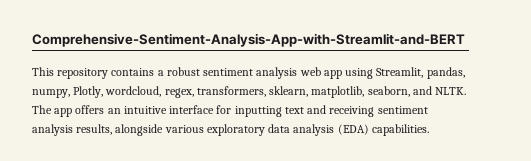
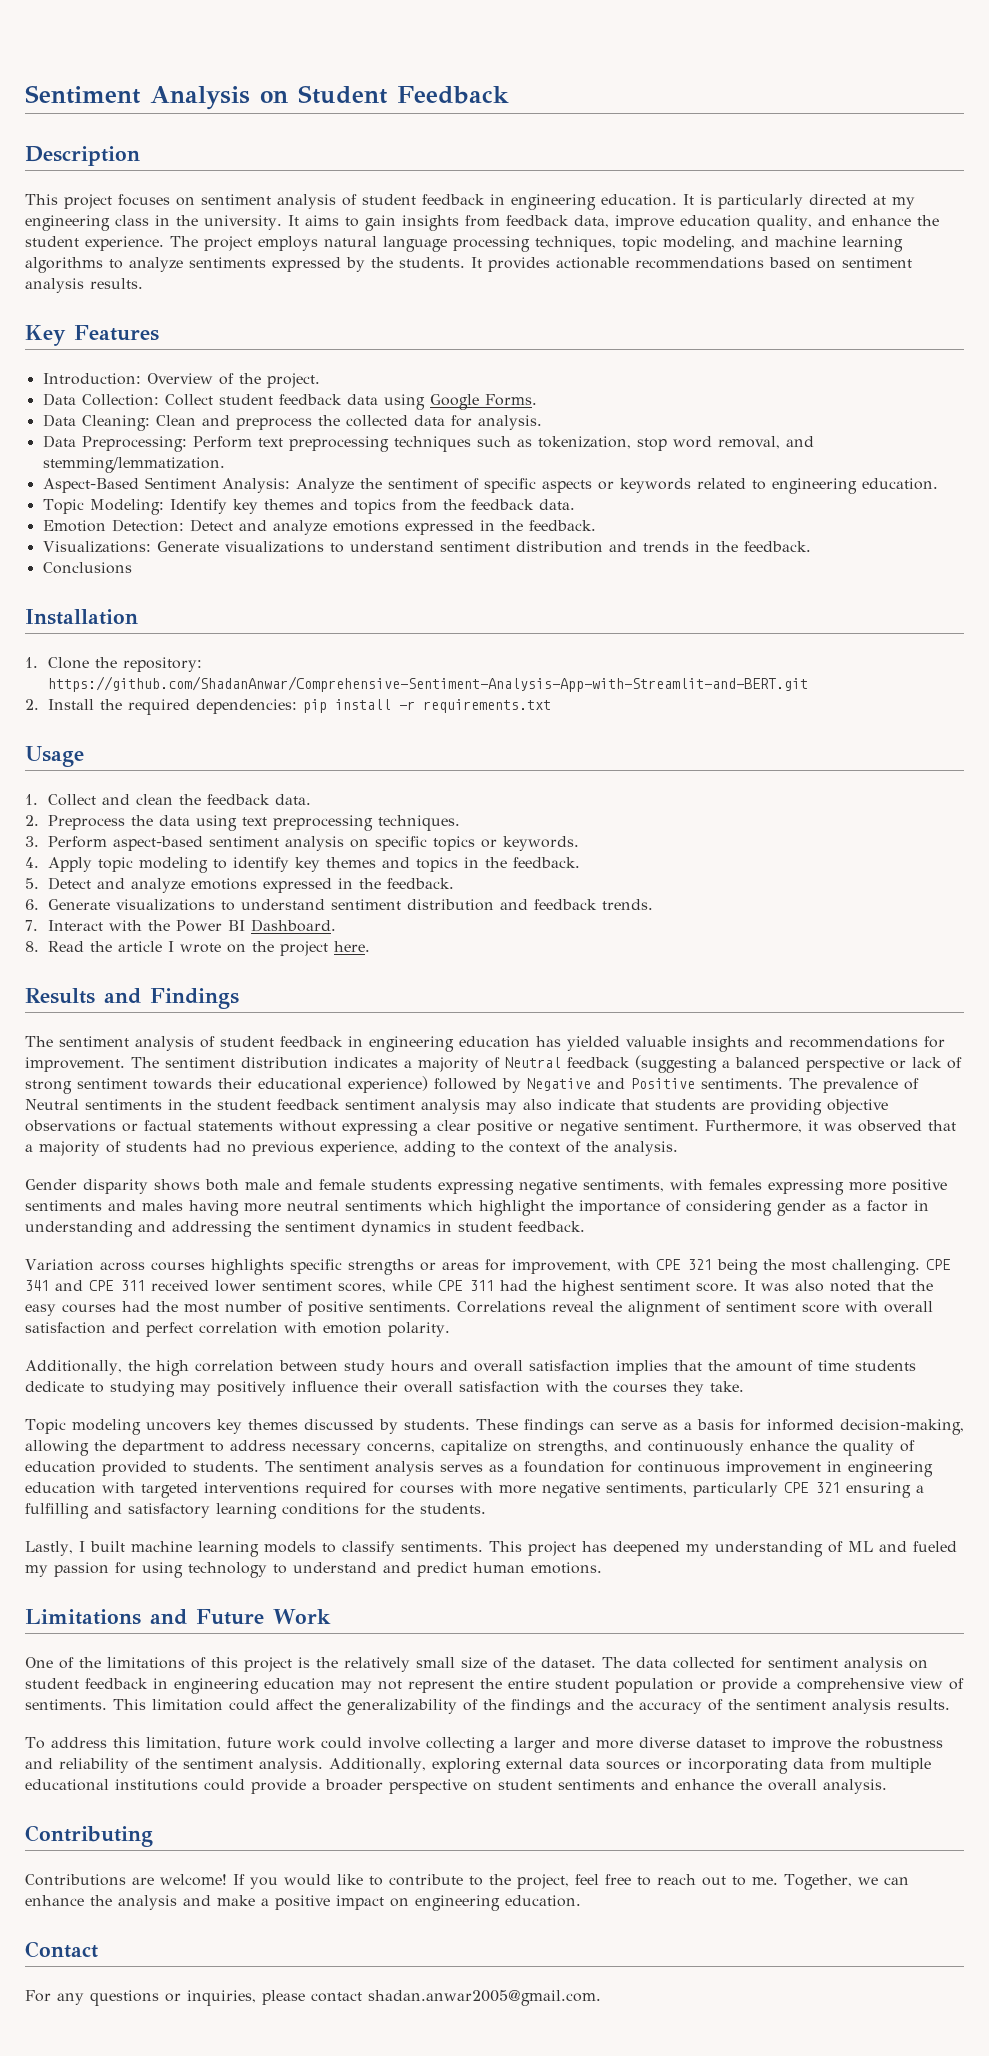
[32,33,465,47] [32,67,465,79] [32,86,467,98] [32,105,428,117] [32,124,429,136] Comprehensive-Sentiment-Analysis-App-with-Streamlit-and-BERT // This repository contains a robust sentiment analysis web app using Streamlit, pandas, numpy, Plotly, wordcloud, regex, transformers, sklearn, matplotlib, seaborn, and NLTK. The app offers an intuitive interface for inputting text and receiving sentiment analysis results, alongside various exploratory data analysis (EDA) capabilities. -> [25,85,509,110] [25,146,140,166] [25,194,915,210] [25,215,939,231] [25,236,903,252] [25,257,912,273] [25,278,143,293] [25,325,159,346] [42,373,320,388] [42,393,537,410] [42,414,542,431] [42,435,814,452] [42,457,225,473] [42,477,938,494] [42,499,575,515] [42,519,596,535] [42,541,811,553] [42,562,132,574] [25,609,138,625] [25,657,203,672] [48,676,809,692] [25,699,552,715] [25,746,84,767] [25,794,312,806] [25,815,461,831] [25,836,580,851] [25,857,581,873] [25,877,455,893] [25,899,654,911] [25,919,337,932] [25,941,371,956] [25,988,239,1009] [25,1036,945,1052] [25,1055,962,1073] [25,1076,919,1094] [25,1099,888,1115] [25,1120,956,1136] [25,1141,678,1157] [25,1179,947,1195] [25,1200,929,1216] [25,1221,585,1237] [25,1259,950,1275] [25,1280,933,1296] [25,1301,933,1317] [25,1322,450,1337] [25,1360,916,1376] [25,1381,744,1397] [25,1419,964,1435] [25,1440,915,1456] [25,1461,933,1477] [25,1482,924,1498] [25,1503,486,1519] [25,1541,957,1557] [25,1562,602,1578] [25,1609,331,1625] [25,1657,928,1672] [25,1678,964,1694] [25,1699,950,1715] [25,1737,943,1753] [25,1758,931,1774] [25,1779,887,1794] [25,1825,153,1847] [25,1874,909,1890] [25,1895,581,1911] [25,1941,98,1958] [25,1990,601,2006] Sentiment Analysis on Student Feedback // Description // This project focuses on sentiment analysis of student feedback in engineering education. It is particularly directed at my engineering class in the university. It aims to gain insights from feedback data, improve education quality, and enhance the student experience. The project employs natural language processing techniques, topic modeling, and machine learning algorithms to analyze sentiments expressed by the students. It provides actionable recommendations based on sentiment analysis results. // Key Features // Introduction: Overview of the project. // Data Collection: Collect student feedback data using Google Forms. // Data Cleaning: Clean and preprocess the collected data for analysis. // Data Preprocessing: Perform text preprocessing techniques such as tokenization, stop word removal, and stemming/lemmatization. // Aspect-Based Sentiment Analysis: Analyze the sentiment of specific aspects or keywords related to engineering education. // Topic Modeling: Identify key themes and topics from the feedback data. // Emotion Detection: Detect and analyze emotions expressed in the feedback. // Visualizations: Generate visualizations to understand sentiment distribution and trends in the feedback. // Conclusions // Installation // 1. Clone the repository: https://github.com/ShadanAnwar/Comprehensive-Sentiment-Analysis-App-with-Streamlit-and-BERT.git // 2. Install the required dependencies: pip install -r requirements.txt // Usage // 1. Collect and clean the feedback data. // 2. Preprocess the data using text preprocessing techniques. // 3. Perform aspect-based sentiment analysis on specific topics or keywords. // 4. Apply topic modeling to identify key themes and topics in the feedback. // 5. Detect and analyze emotions expressed in the feedback. // 6. Generate visualizations to understand sentiment distribution and feedback trends. // 7. Interact with the Power BI Dashboard. // 8. Read the article I wrote on the project here. // Results and Findings // The sentiment analysis of student feedback in engineering education has yielded valuable insights and recommendations for improvement. The sentiment distribution indicates a majority of Neutral feedback (suggesting a balanced perspective or lack of strong sentiment towards their educational experience) followed by Negative and Positive sentiments. The prevalence of Neutral sentiments in the student feedback sentiment analysis may also indicate that students are providing objective observations or factual statements without expressing a clear positive or negative sentiment. Furthermore, it was observed that a majority of students had no previous experience, adding to the context of the analysis. // Gender disparity shows both male and female students expressing negative sentiments, with females expressing more positive sentiments and males having more neutral sentiments which highlight the importance of considering gender as a factor in understanding and addressing the sentiment dynamics in student feedback. // Variation across courses highlights specific strengths or areas for improvement, with CPE 321 being the most challenging. CPE 341 and CPE 311 received lower sentiment scores, while CPE 311 had the highest sentiment score. It was also noted that the easy courses had the most number of positive sentiments. Correlations reveal the alignment of sentiment score with overall satisfaction and perfect correlation with emotion polarity. // Additionally, the high correlation between study hours and overall satisfaction implies that the amount of time students dedicate to studying may positively influence their overall satisfaction with the courses they take. // Topic modeling uncovers key themes discussed by students. These findings can serve as a basis for informed decision-making, allowing the department to address necessary concerns, capitalize on strengths, and continuously enhance the quality of education provided to students. The sentiment analysis serves as a foundation for continuous improvement in engineering education with targeted interventions required for courses with more negative sentiments, particularly CPE 321 ensuring a fulfilling and satisfactory learning conditions for the students. // Lastly, I built machine learning models to classify sentiments. This project has deepened my understanding of ML and fueled my passion for using technology to understand and predict human emotions. // Limitations and Future Work // One of the limitations of this project is the relatively small size of the dataset. The data collected for sentiment analysis on student feedback in engineering education may not represent the entire student population or provide a comprehensive view of sentiments. This limitation could affect the generalizability of the findings and the accuracy of the sentiment analysis results. // To address this limitation, future work could involve collecting a larger and more diverse dataset to improve the robustness and reliability of the sentiment analysis. Additionally, exploring external data sources or incorporating data from multiple educational institutions could provide a broader perspective on student sentiments and enhance the overall analysis. // Contributing // Contributions are welcome! If you would like to contribute to the project, feel free to reach out to me. Together, we can enhance the analysis and make a positive impact on engineering education. // Contact // For any questions or inquiries, please contact shadan.anwar2005@gmail.com.

